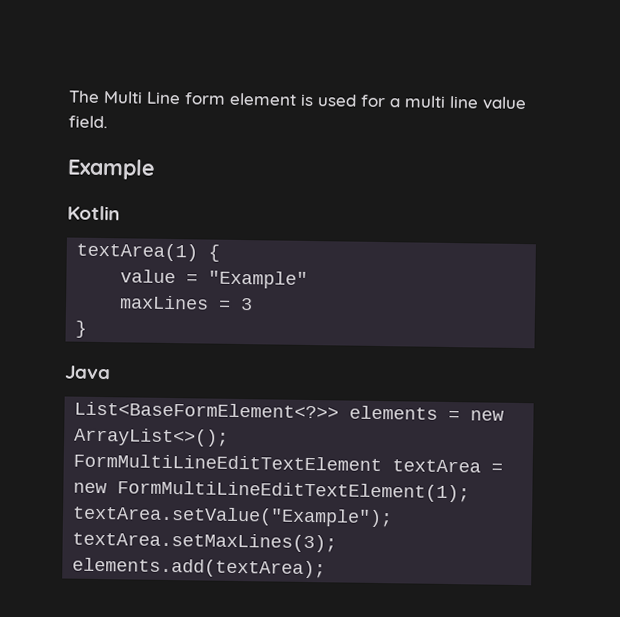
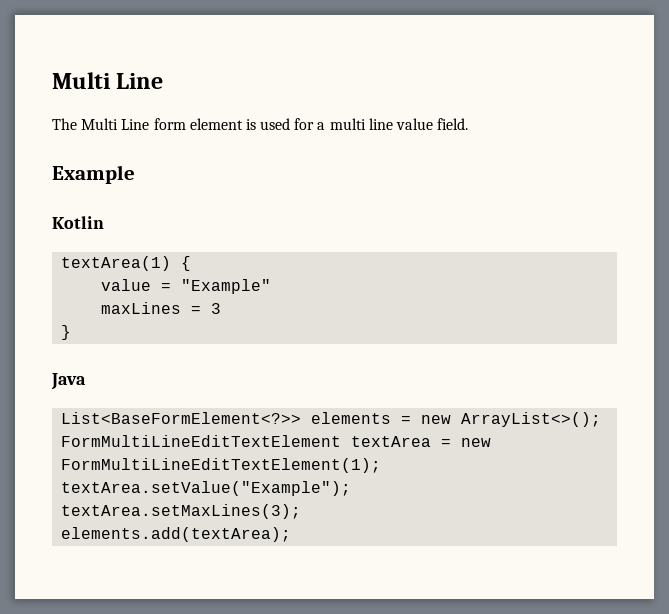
(68, 96) none -> [52,72,164,89] Multi Line //

